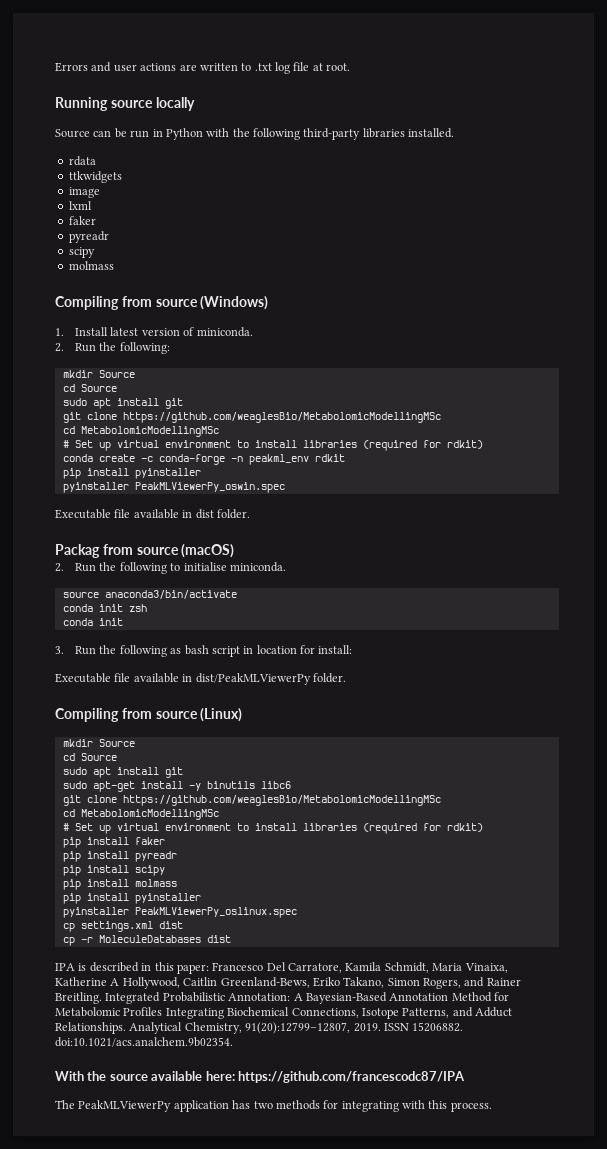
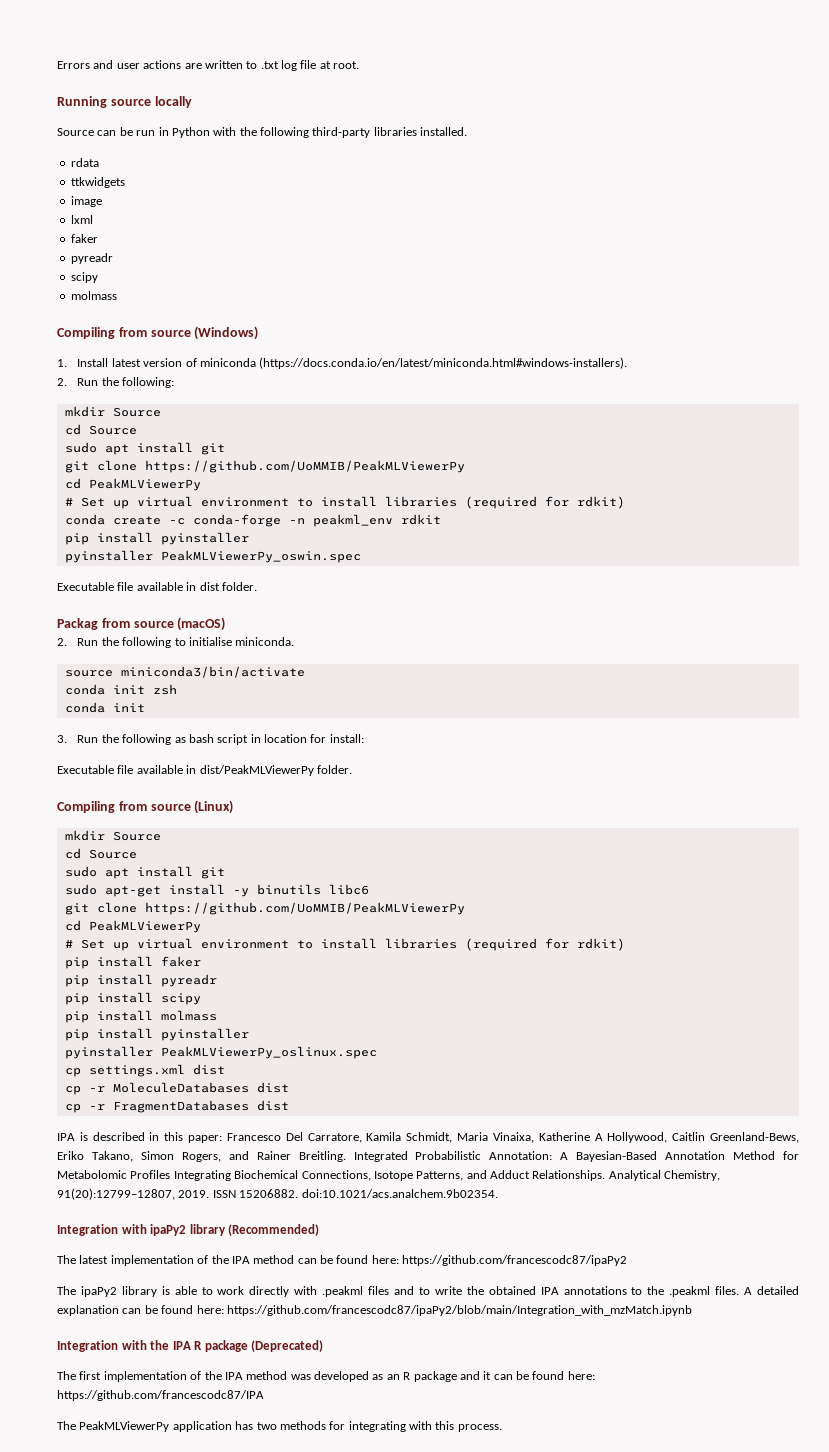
[196,327,253,337] miniconda. -> [199,357,628,369] miniconda (https://docs.conda.io/en/latest/miniconda.html#windows-installers).
[122,412,441,423] [62,426,219,437] https://github.com/weaglesBio/MetabolomicModellingMSc // cd MetabolomicModellingMSc -> [144,460,465,473] [64,478,201,491] https://github.com/UoMMIB/PeakMLViewerPy // cd PeakMLViewerPy
[104,590,237,599] anaconda3/bin/activate -> [120,666,305,678] miniconda3/bin/activate
[122,795,441,806] [62,809,219,820] https://github.com/weaglesBio/MetabolomicModellingMSc // cd MetabolomicModellingMSc -> [144,902,465,915] [64,920,201,933] https://github.com/UoMMIB/PeakMLViewerPy // cd PeakMLViewerPy
(231, 939) none -> [64,1100,289,1113] // cp -r FragmentDatabases dist
[55,1071,203,1081] With the source available -> [57,1224,320,1236] [57,1255,628,1266] [57,1286,800,1297] [57,1305,692,1316] [57,1340,324,1352] [57,1371,565,1382] Integration with ipaPy2 library (Recommended) // The latest implementation of the IPA method can be found here: https://github.com/francescodc87/ipaPy2 // The ipaPy2 library is able to work directly with .peakml files and to write the obtained IPA annotations to the .peakml files. A detailed explanation can be found here: https://github.com/francescodc87/ipaPy2/blob/main/Integration_with_mzMatch.ipynb // Integration with the IPA R package (Deprecated) // The first implementation of the IPA method was developed as an R package and it can be found

